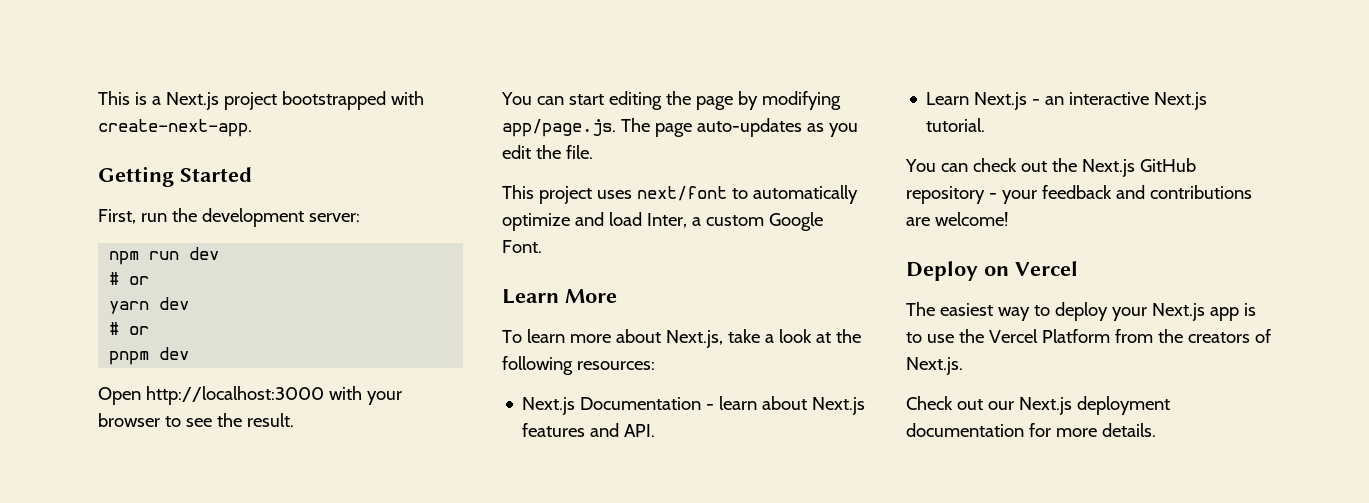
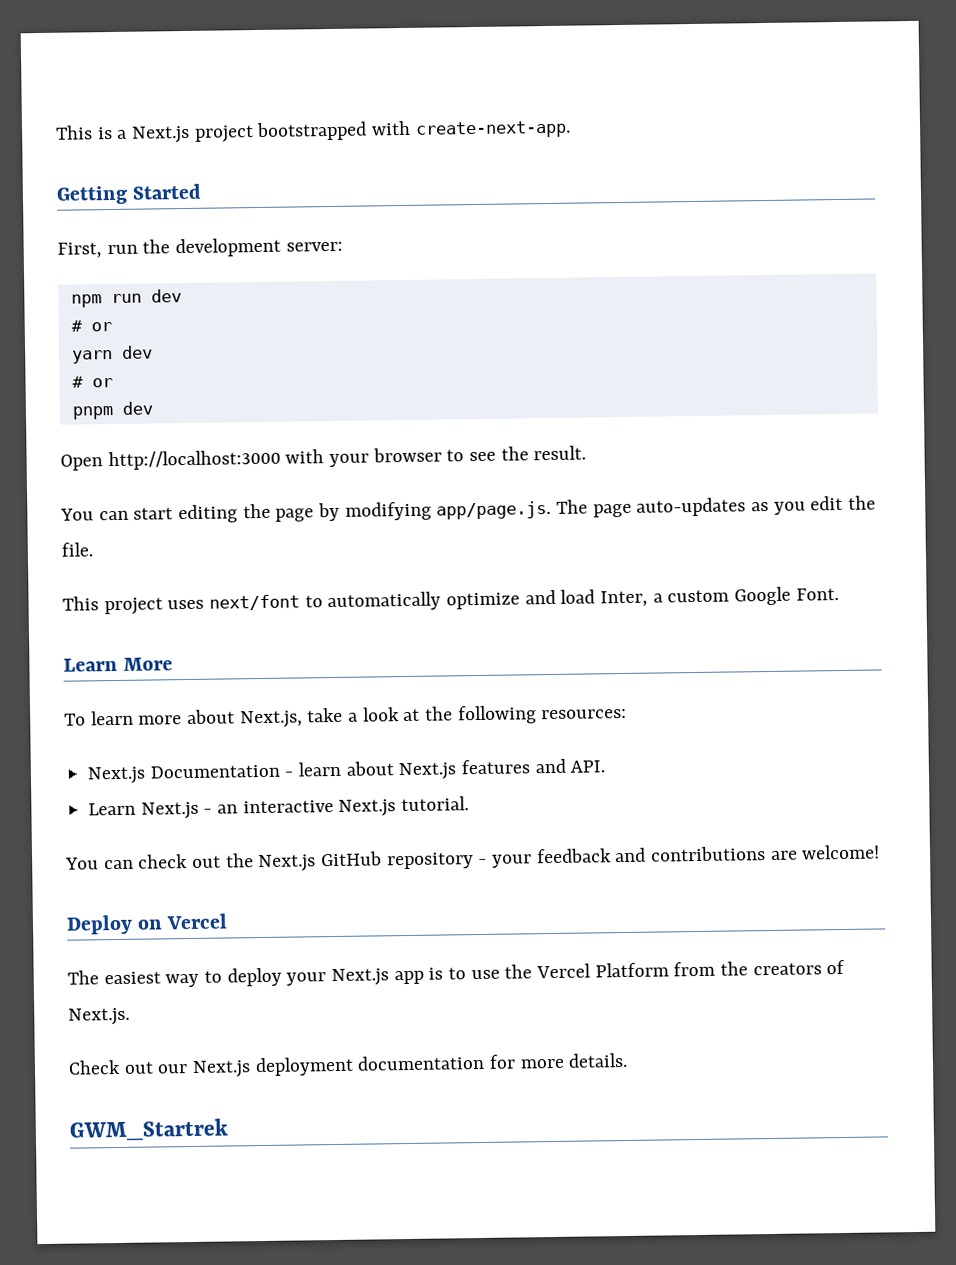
(1156, 430) none -> [69,1118,228,1142] // GWM_Startrek

